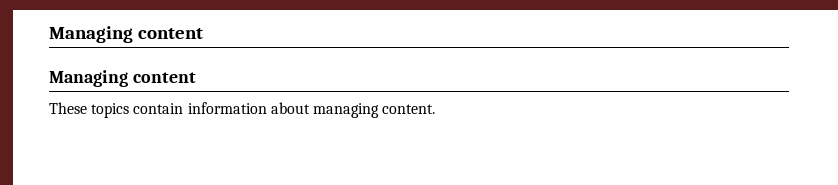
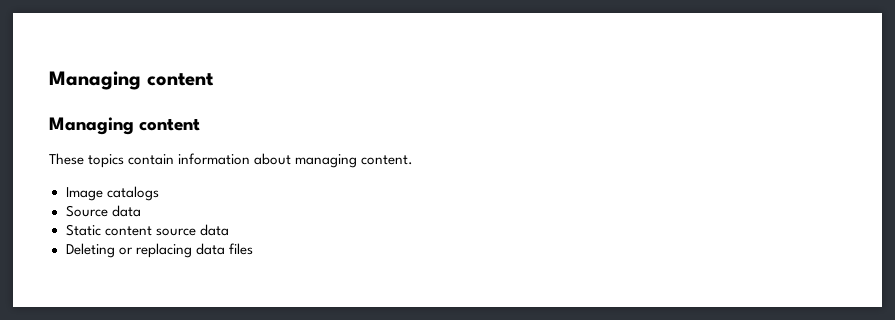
(436, 109) none -> [65,186,159,201] [65,205,141,217] [65,224,229,236] [65,243,253,258] // Image catalogs // Source data // Static content source data // Deleting or replacing data files

